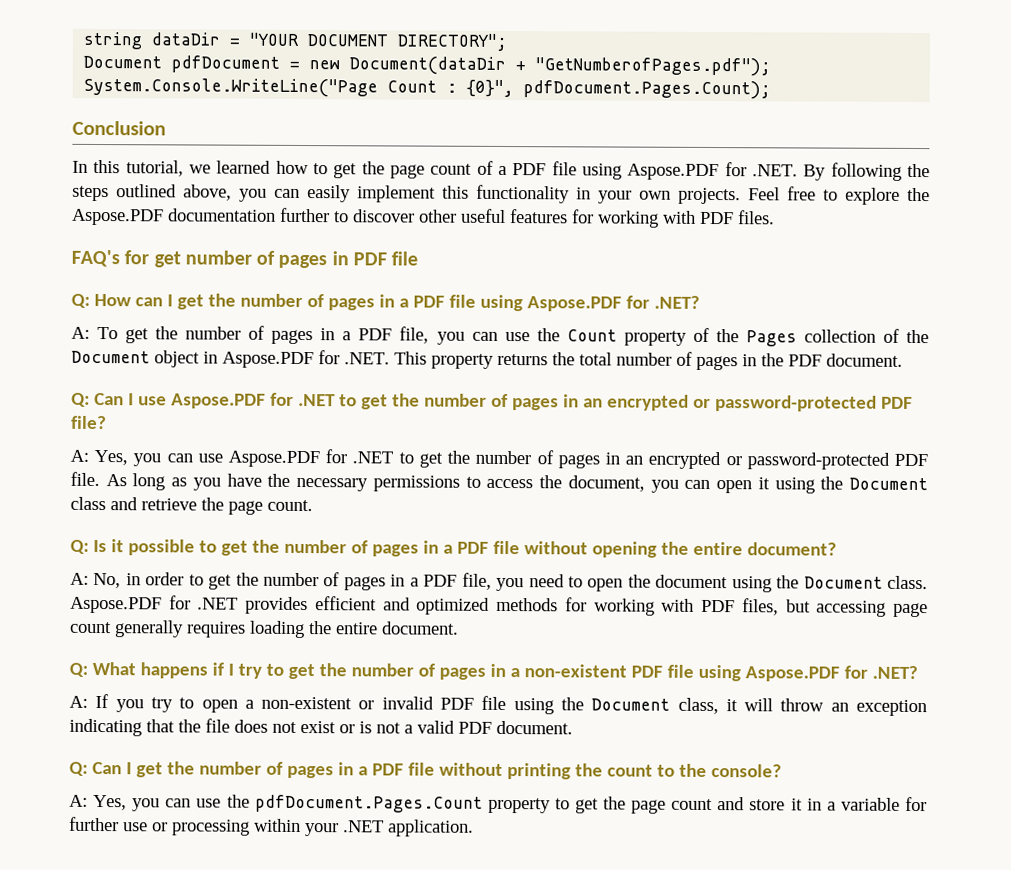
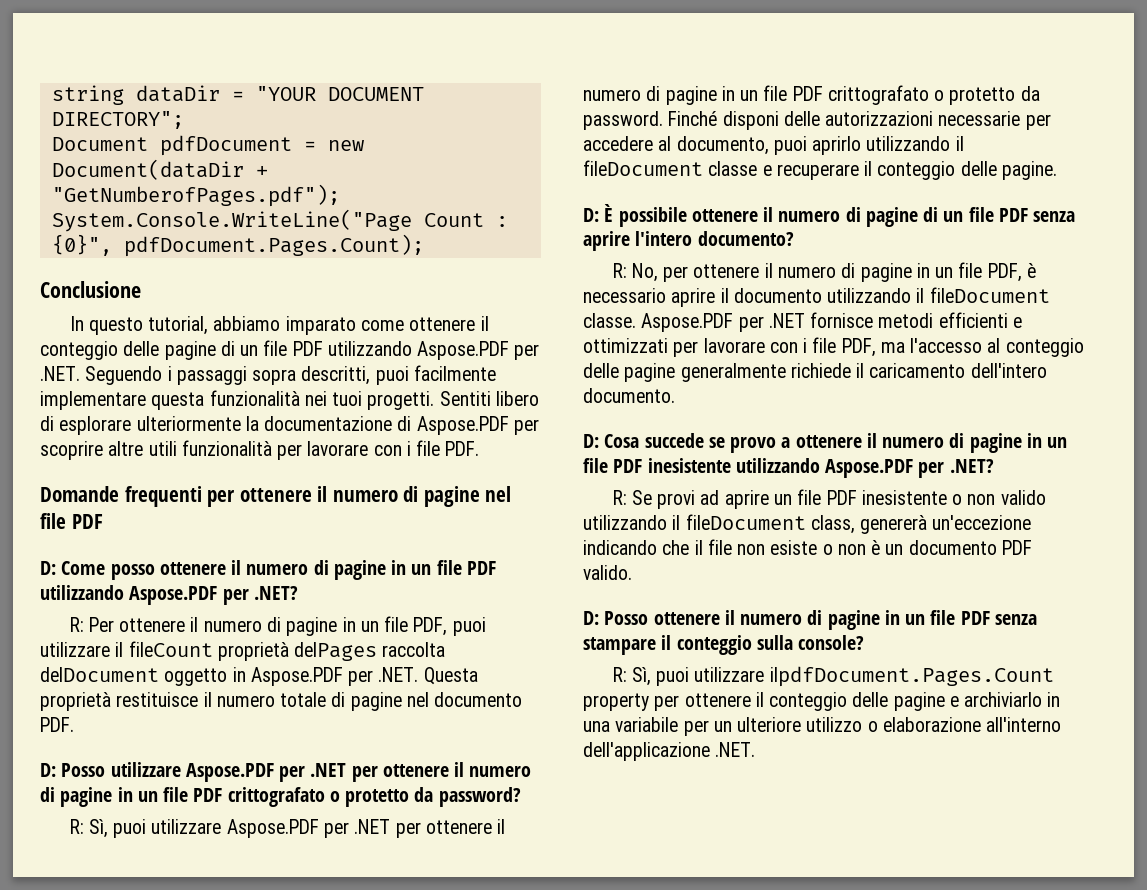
[72,120,166,136] Conclusion -> [40,281,141,298] Conclusione
[93,159,931,181] [72,184,930,205] [72,207,775,228] [71,249,419,269] [71,293,700,312] [71,325,929,347] [71,350,903,371] [71,392,913,412] [71,415,107,430] [70,449,929,470] [70,471,928,494] [70,496,313,515] [70,539,837,558] [70,572,928,593] [70,595,929,618] [70,620,459,639] [69,661,918,682] [69,694,927,717] [69,718,573,737] [69,761,782,780] [69,794,927,814] [69,816,474,837] this tutorial, we learned how to get the page count of a PDF file using Aspose.PDF for .NET. By following the steps outlined above, you can easily implement this functionality in your own projects. Feel free to explore the Aspose.PDF documentation further to discover other useful features for working with PDF files. // FAQ's for get number of pages in PDF file // Q: How can I get the number of pages in a PDF file using Aspose.PDF for .NET? // A: To get the number of pages in a PDF file, you can use the Count property of the Pages collection of the Document object in Aspose.PDF for .NET. This property returns the total number of pages in the PDF document. // Q: Can I use Aspose.PDF for .NET to get the number of pages in an encrypted or password-protected PDF file? // A: Yes, you can use Aspose.PDF for .NET to get the number of pages in an encrypted or password-protected PDF file. As long as you have the necessary permissions to access the document, you can open it using the Document class and retrieve the page count. // Q: Is it possible to get the number of pages in a PDF file without opening the entire document? // A: No, in order to get the number of pages in a PDF file, you need to open the document using the Document class. Aspose.PDF for .NET provides efficient and optimized methods for working with PDF files, but accessing page count generally requires loading the entire document. // Q: What happens if I try to get the number of pages in a non-existent PDF file using Aspose.PDF for .NET? // A: If you try to open a non-existent or invalid PDF file using the Document class, it will throw an exception indicating that the file does not exist or is not a valid PDF document. // Q: Can I get the number of pages in a PDF file without printing the count to the console? // A: Yes, you can use the pdfDocument.Pages.Count property to get the page count and store it in a variable for further use or processing within your .NET application. -> [88,316,489,335] [40,340,540,360] [40,365,496,385] [40,390,539,410] [40,416,539,435] [40,440,480,460] [40,486,512,507] [40,513,103,529] [40,560,496,580] [40,585,298,605] [69,616,486,636] [40,641,446,661] [40,667,478,686] [40,692,523,711] [40,717,74,732] [40,762,532,782] [40,787,521,807] [69,819,506,838] [583,85,1040,105] [583,111,1051,130] [583,136,964,155] [583,160,1057,180] [583,204,1076,227] [583,231,794,251] [612,262,1036,282] [583,287,1050,307] [583,312,1022,332] [583,337,1084,357] [583,363,1047,382] [583,388,675,403] [583,433,1068,453] [583,458,994,478] [612,489,1046,509] [583,514,1032,534] [583,539,1032,555] [583,565,632,580] [583,610,1037,630] [583,635,865,655] [612,666,1054,687] [583,692,1061,711] [583,717,1062,736] [583,742,756,761] questo tutorial, abbiamo imparato come ottenere il conteggio delle pagine di un file PDF utilizzando Aspose.PDF per .NET. Seguendo i passaggi sopra descritti, puoi facilmente implementare questa funzionalità nei tuoi progetti. Sentiti libero di esplorare ulteriormente la documentazione di Aspose.PDF per scoprire altre utili funzionalità per lavorare con i file PDF. // Domande frequenti per ottenere il numero di pagine nel file PDF // D: Come posso ottenere il numero di pagine in un file PDF utilizzando Aspose.PDF per .NET? // R: Per ottenere il numero di pagine in un file PDF, puoi utilizzare il fileCount proprietà delPages raccolta delDocument oggetto in Aspose.PDF per .NET. Questa proprietà restituisce il numero totale di pagine nel documento PDF. // D: Posso utilizzare Aspose.PDF per .NET per ottenere il numero di pagine in un file PDF crittografato o protetto da password? // R: Sì, puoi utilizzare Aspose.PDF per .NET per ottenere il numero di pagine in un file PDF crittografato o protetto da password. Finché disponi delle autorizzazioni necessarie per accedere al documento, puoi aprirlo utilizzando il fileDocument classe e recuperare il conteggio delle pagine. // D: È possibile ottenere il numero di pagine di un file PDF senza aprire l'intero documento? // R: No, per ottenere il numero di pagine in un file PDF, è necessario aprire il documento utilizzando il fileDocument classe. Aspose.PDF per .NET fornisce metodi efficienti e ottimizzati per lavorare con i file PDF, ma l'accesso al conteggio delle pagine generalmente richiede il caricamento dell'intero documento. // D: Cosa succede se provo a ottenere il numero di pagine in un file PDF inesistente utilizzando Aspose.PDF per .NET? // R: Se provi ad aprire un file PDF inesistente o non valido utilizzando il fileDocument class, genererà un'eccezione indicando che il file non esiste o non è un documento PDF valido. // D: Posso ottenere il numero di pagine in un file PDF senza stampare il conteggio sulla console? // R: Sì, puoi utilizzare ilpdfDocument.Pages.Count property per ottenere il conteggio delle pagine e archiviarlo in una variabile per un ulteriore utilizzo o elaborazione all'interno dell'applicazione .NET.

